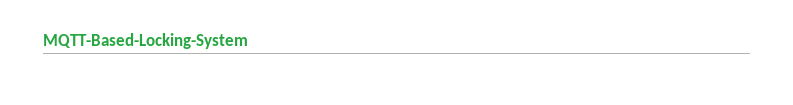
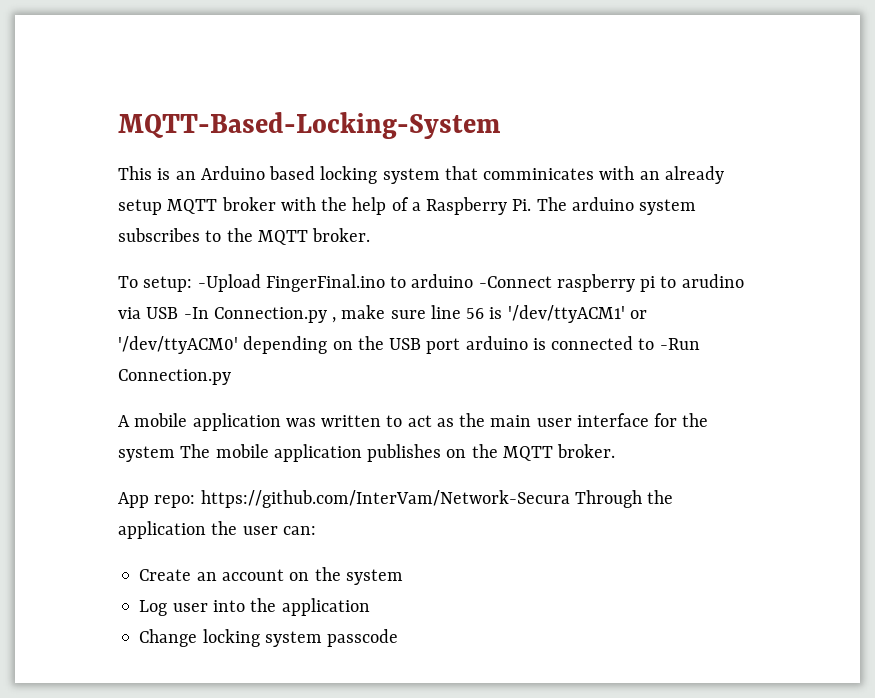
(248, 41) none -> [118,166,724,184] [118,197,697,215] [118,228,371,245] [118,274,744,292] [118,305,647,323] [118,336,700,354] [118,369,231,385] [118,413,709,431] [118,444,616,462] [118,490,674,508] [118,521,316,539] [139,567,403,585] [139,598,370,616] [139,629,399,647] // This is an Arduino based locking system that comminicates with an already setup MQTT broker with the help of a Raspberry Pi. The arduino system subscribes to the MQTT broker. // To setup: -Upload FingerFinal.ino to arduino -Connect raspberry pi to arudino via USB -In Connection.py , make sure line 56 is '/dev/ttyACM1' or '/dev/ttyACM0' depending on the USB port arduino is connected to -Run Connection.py // A mobile application was written to act as the main user interface for the system The mobile application publishes on the MQTT broker. // App repo: https://github.com/InterVam/Network-Secura Through the application the user can: // Create an account on the system // Log user into the application // Change locking system passcode

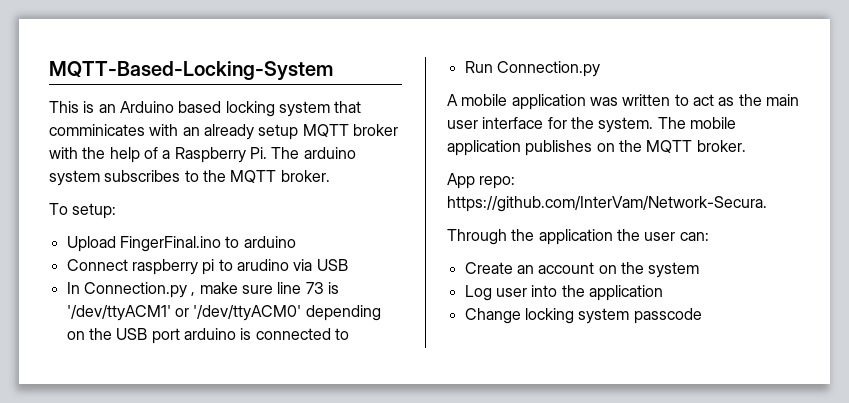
[197,274,261,292] -Upload -> [66,236,116,252] // Upload
[478,276,552,288] -Connect -> [66,259,128,271] // Connect
[183,307,209,319] -In -> [66,282,80,294] // In
[466,308,485,319] 56 -> [305,282,324,294] 73
[659,338,700,350] -Run -> [464,61,493,73] // Run
[118,446,175,462] system -> [598,117,654,133] system.
[200,490,570,508] https://github.com/InterVam/Network-Secura -> [447,196,767,212] https://github.com/InterVam/Network-Secura. //

